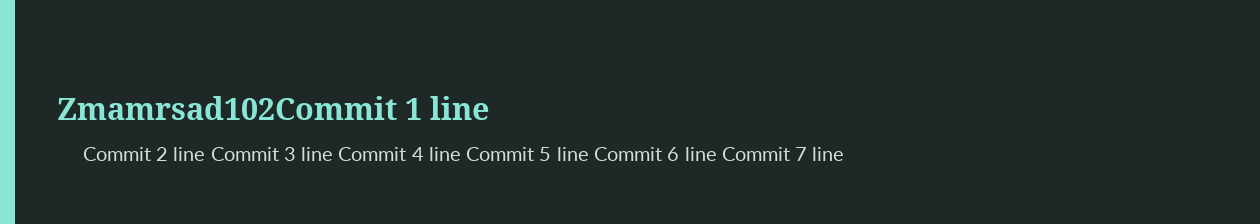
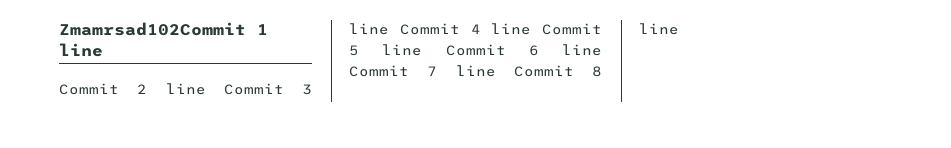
(845, 154) none -> [513,65,602,77] [639,23,679,35] Commit 8 line

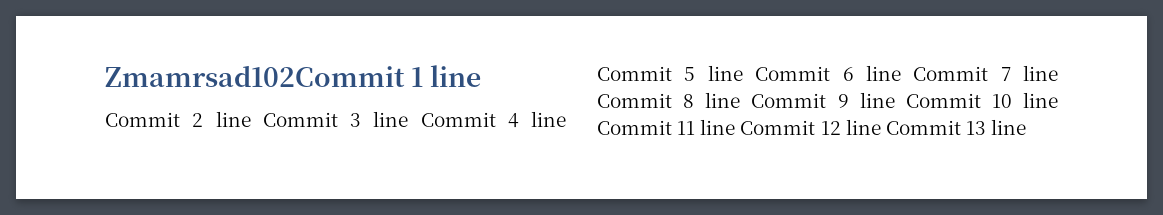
(679, 29) none -> [751,92,1058,108] [597,119,1027,135] Commit 9 line Commit 10 line Commit 11 line Commit 12 line Commit 13 line

